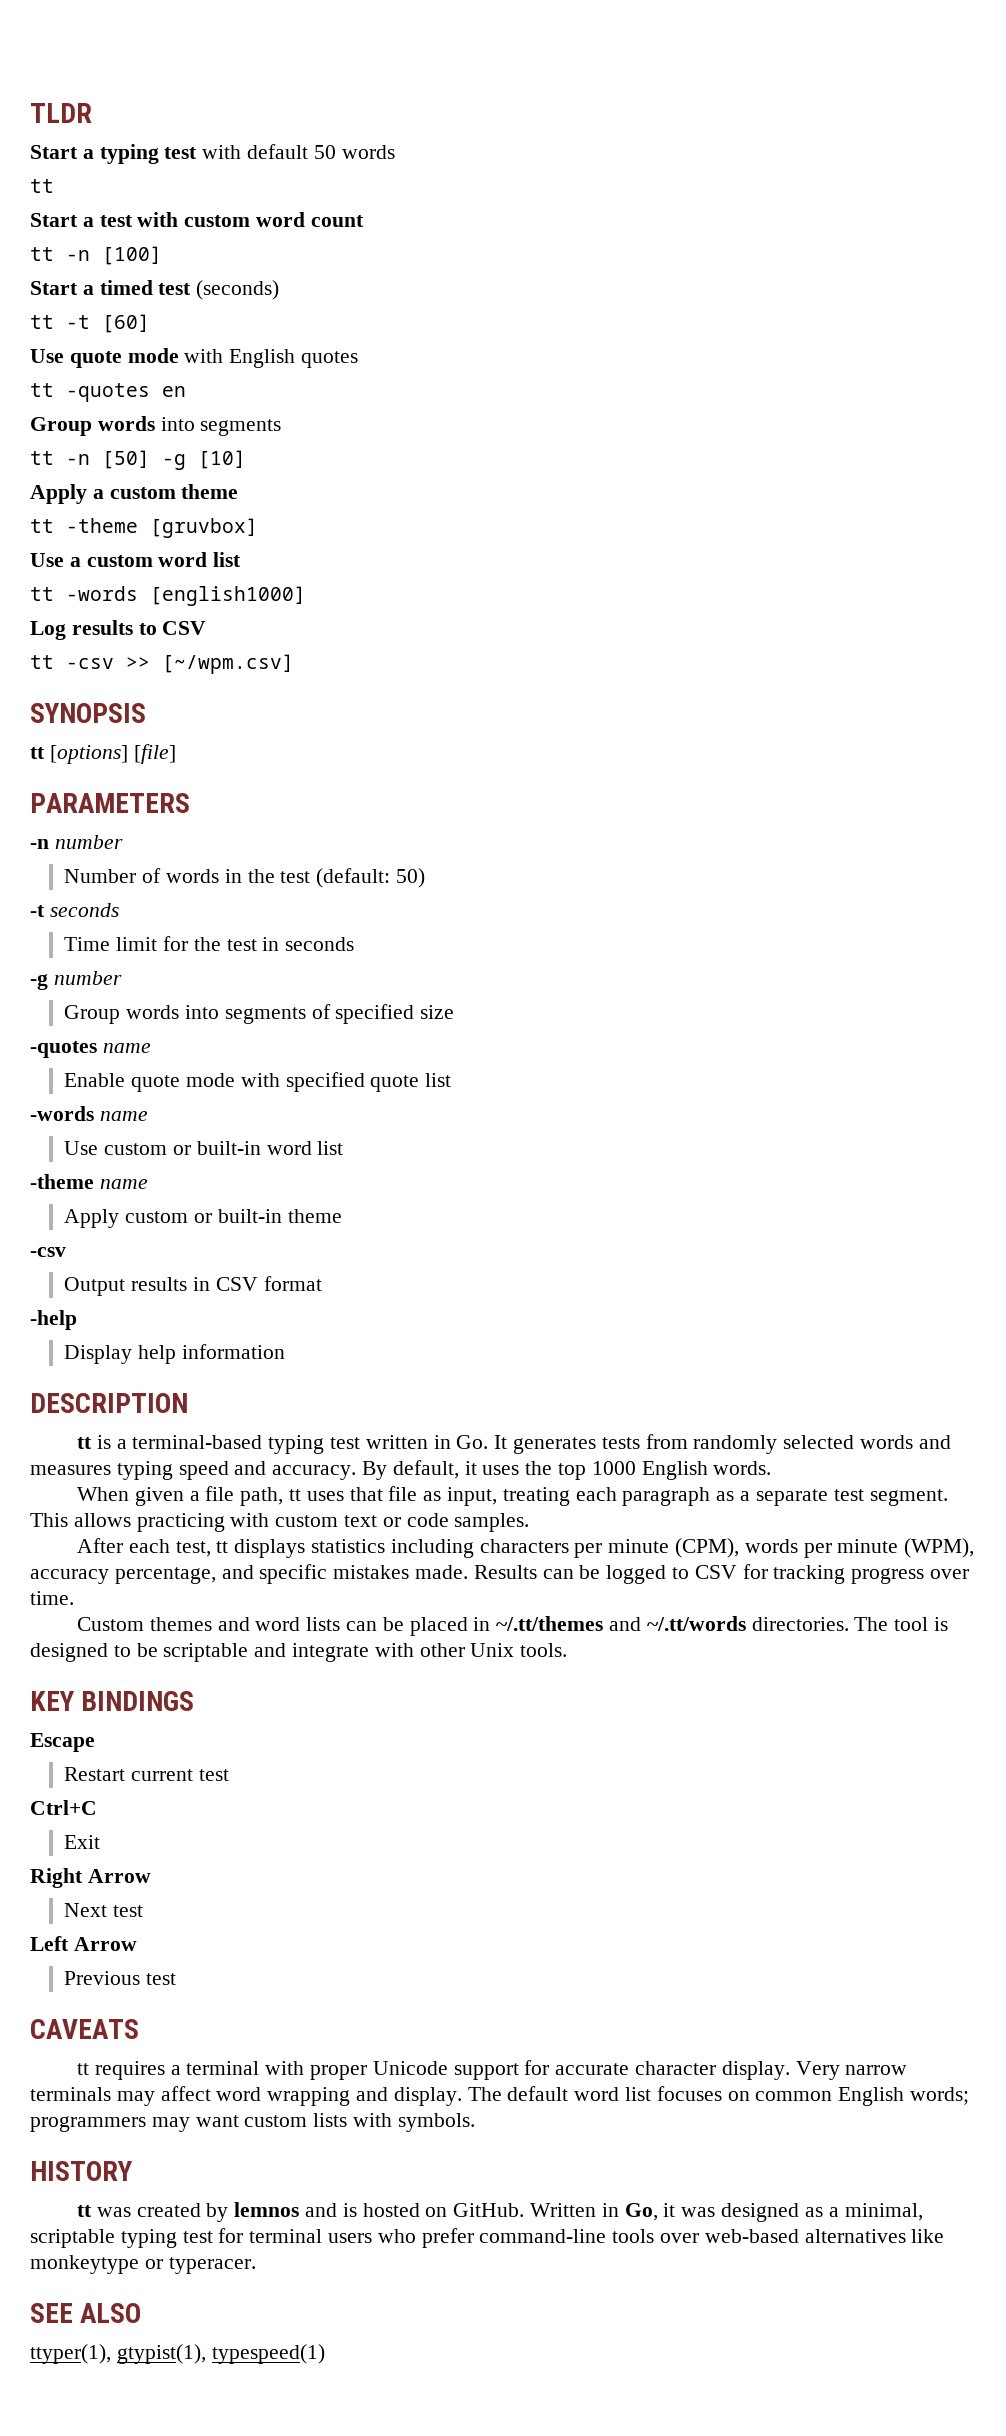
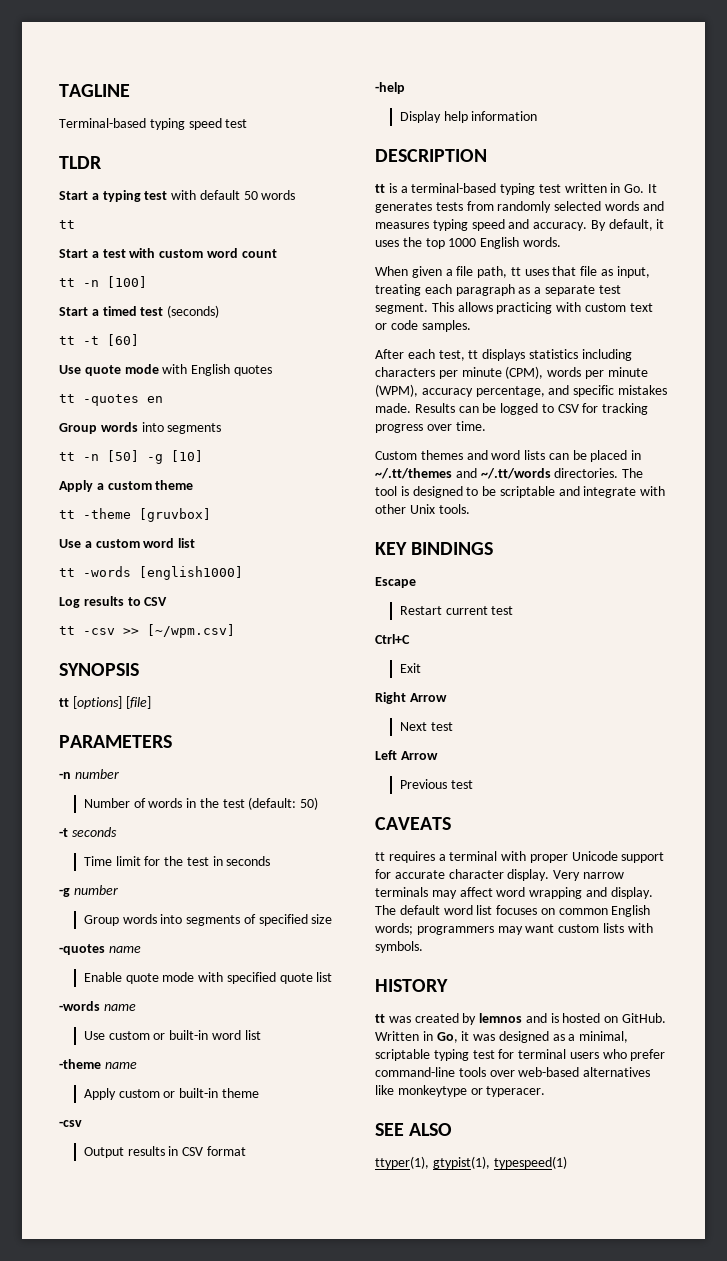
(30, 113) none -> [59,84,130,97] [59,118,248,130] TAGLINE // Terminal-based typing speed test //

